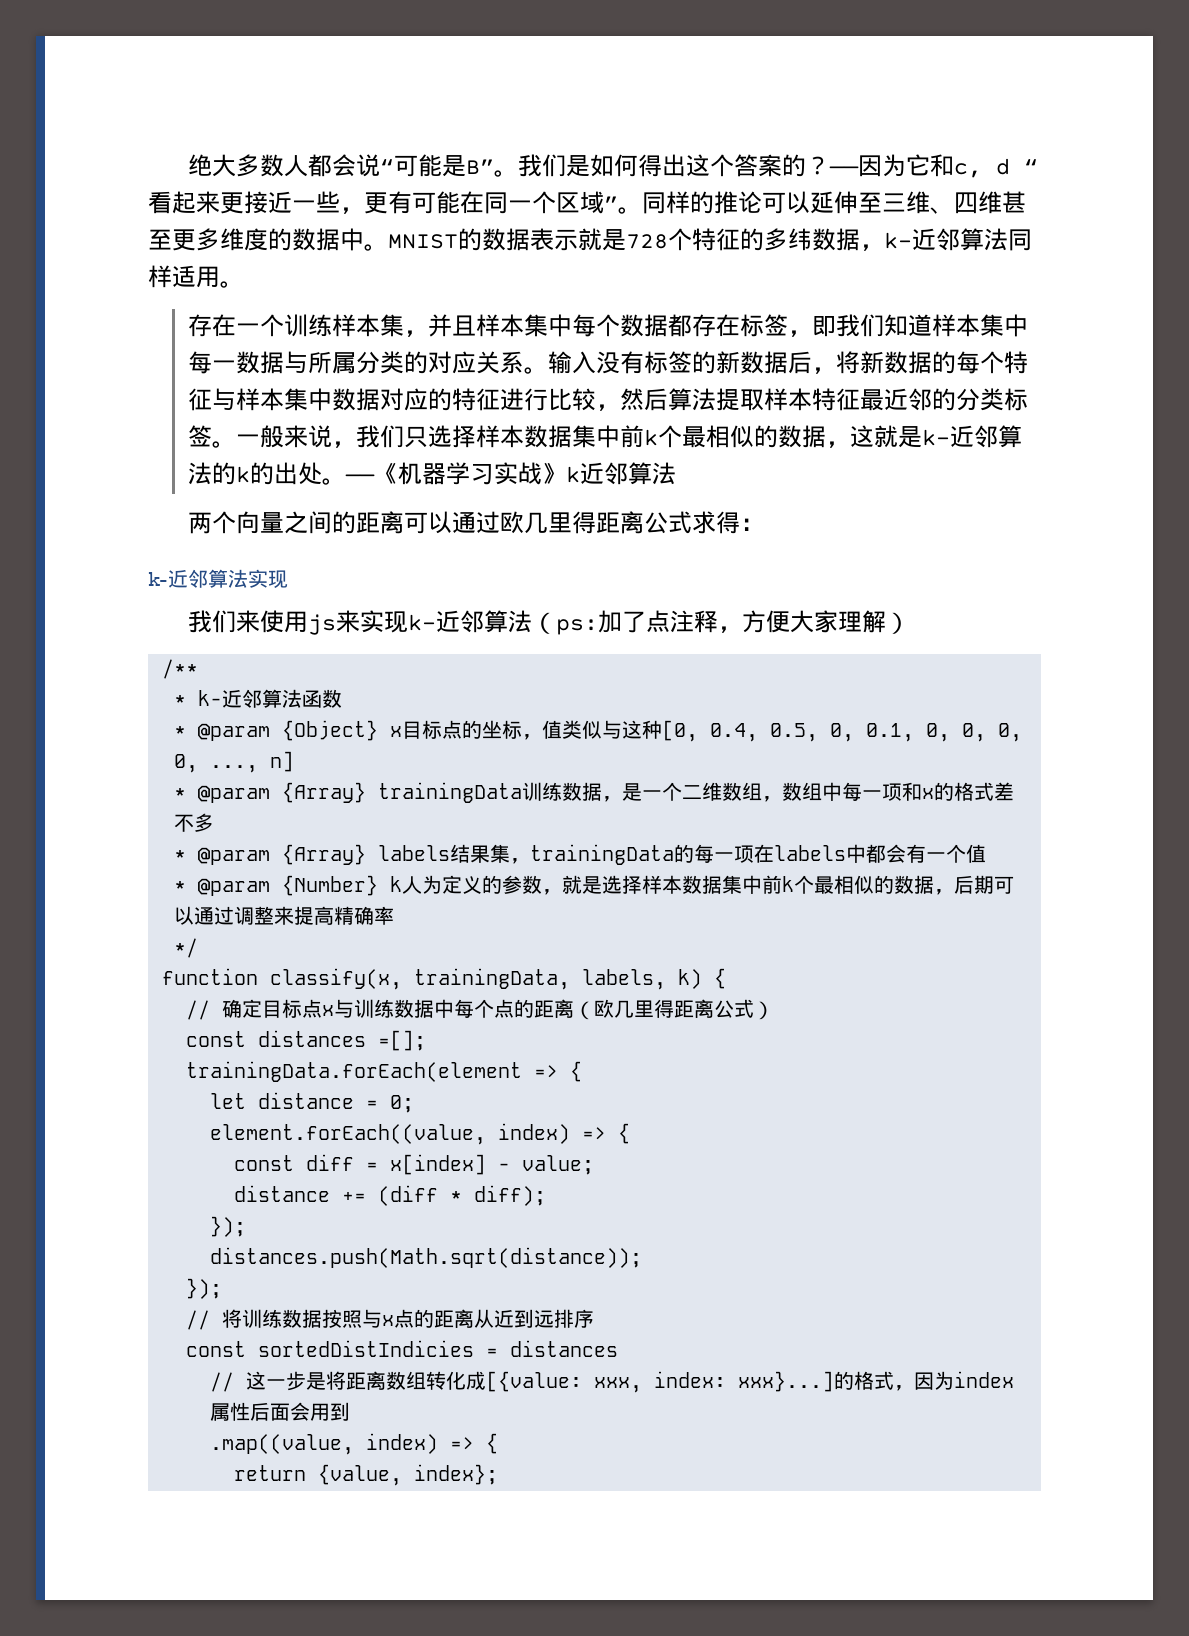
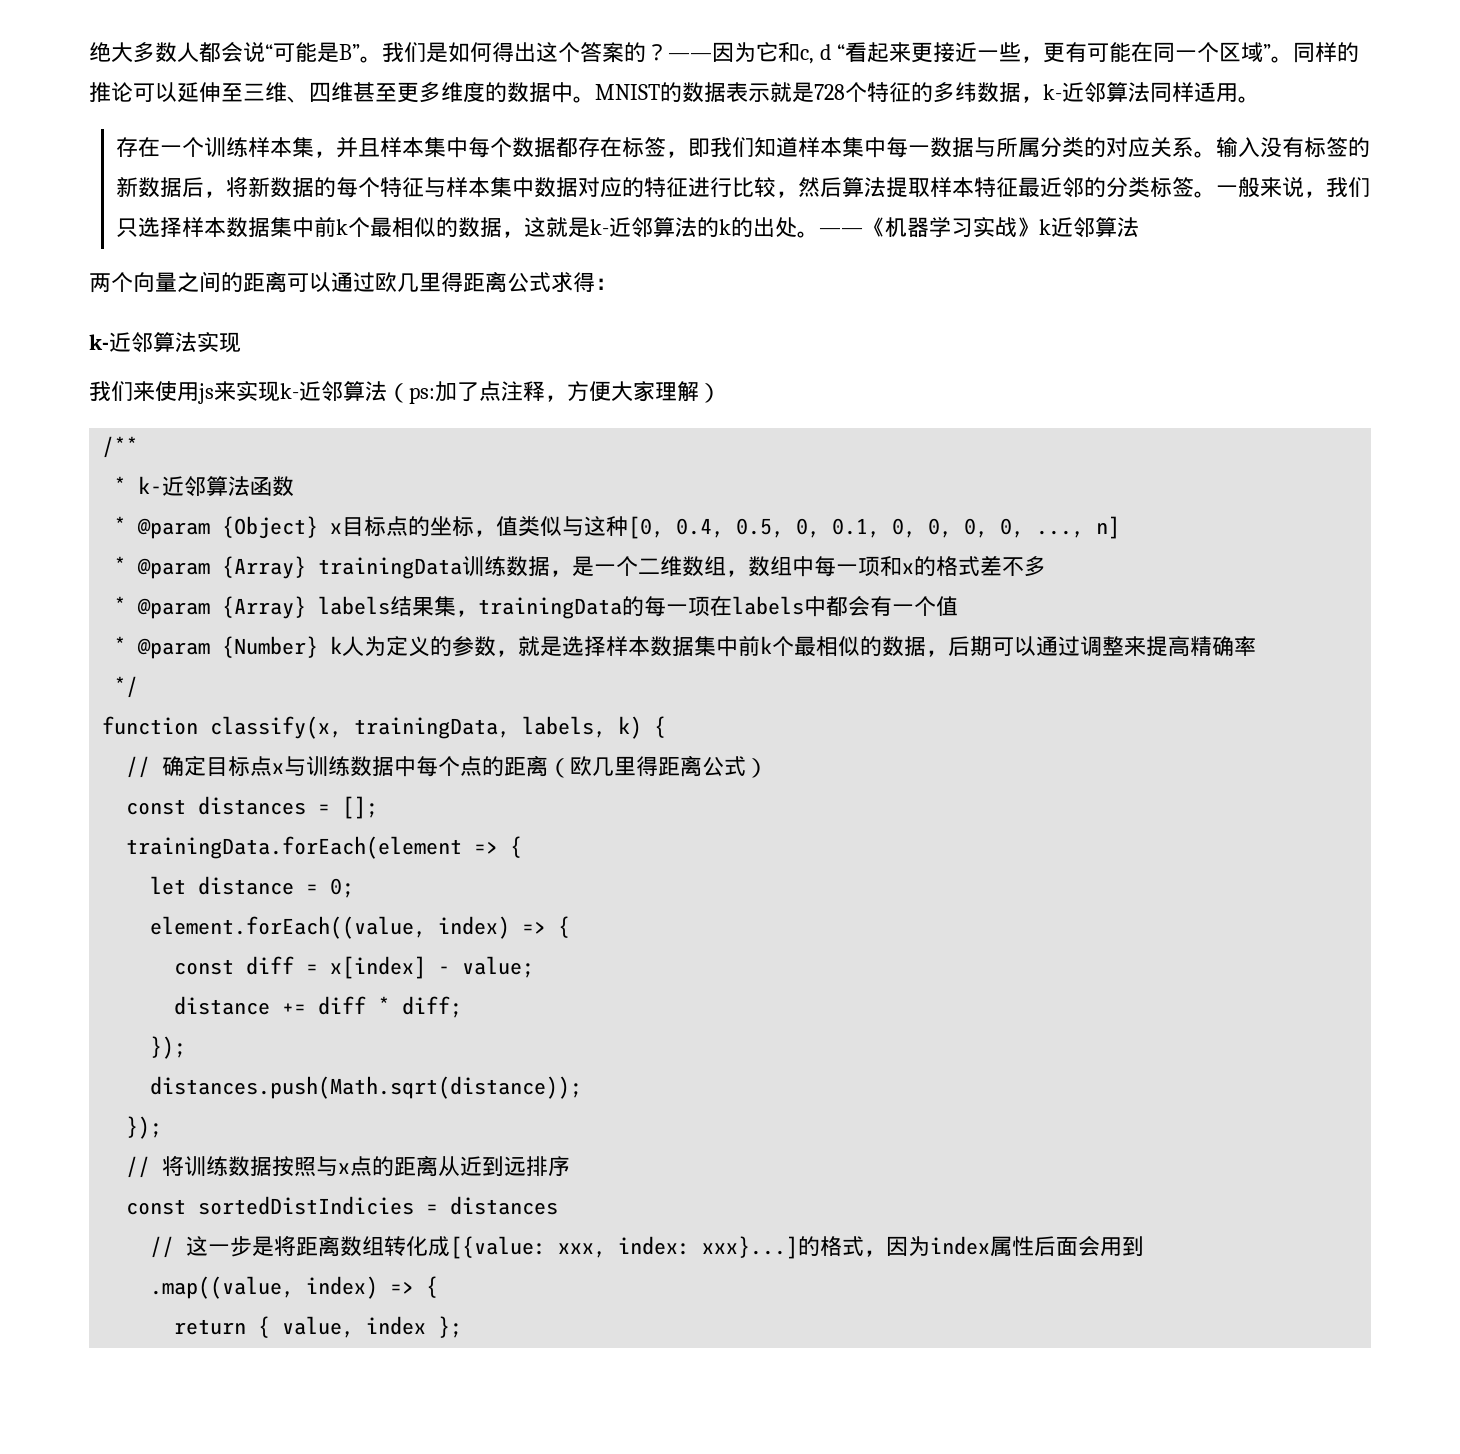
[378,1030,427,1051] =[]; -> [318,796,379,819] = [];
[378,1185,547,1206] (diff * diff); -> [318,996,463,1018] diff * diff;
[318,1464,499,1486] {value, index}; -> [258,1316,463,1338] { value, index };

